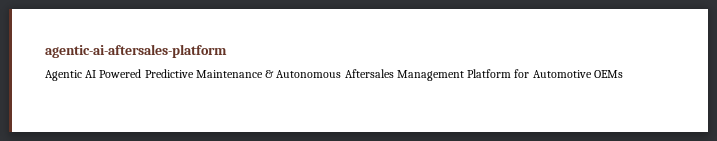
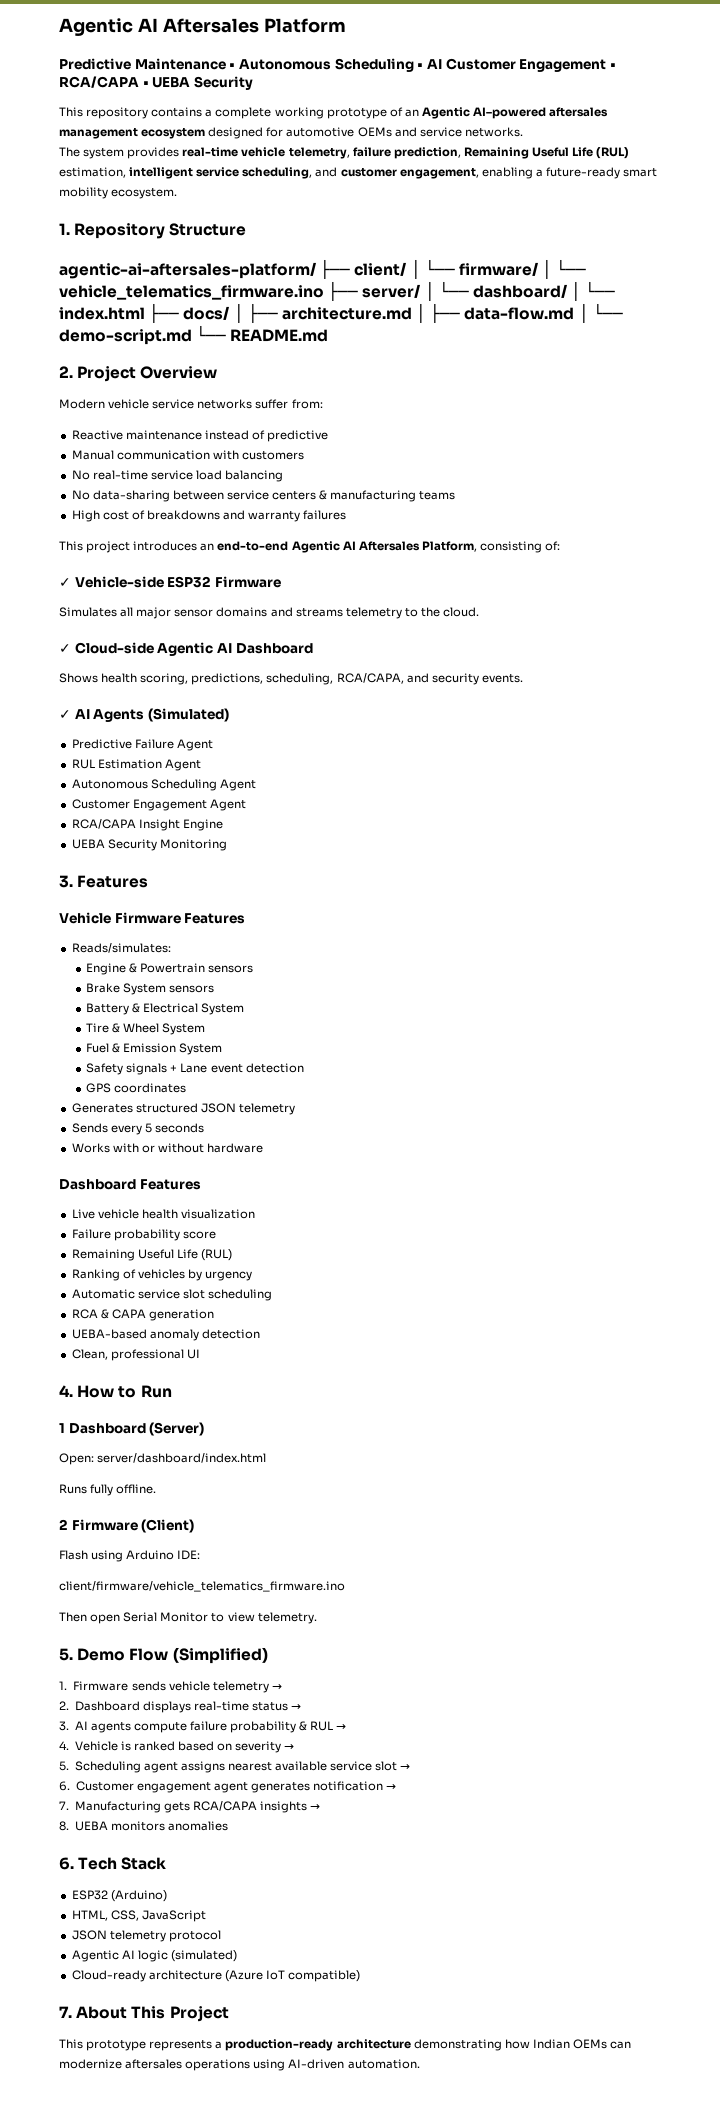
[45,44,227,58] [45,69,623,81] agentic-ai-aftersales-platform // Agentic AI Powered Predictive Maintenance & Autonomous Aftersales Management Platform for Automotive OEMs -> [59,18,346,36] [59,58,616,72] [59,76,253,90] [59,107,609,119] [59,127,523,139] [59,147,630,159] [59,167,658,179] [59,187,178,199] [59,223,247,239] [59,259,587,279] [59,281,616,301] [59,303,623,323] [59,325,329,345] [59,366,218,382] [59,399,323,409] [71,430,329,442] [71,450,304,460] [71,470,284,482] [71,490,456,502] [71,510,347,522] [59,541,561,553] [59,576,281,588] [59,607,480,619] [59,642,313,656] [59,673,523,685] [59,708,229,722] [71,739,213,751] [71,759,201,771] [71,779,256,791] [71,799,246,811] [71,819,223,831] [71,839,227,851] [59,875,149,888] [59,912,246,924] [71,943,171,953] [86,963,254,975] [86,983,215,995] [86,1003,245,1015] [86,1023,206,1035] [86,1043,223,1055] [86,1063,304,1075] [86,1083,187,1093] [71,1103,295,1115] [71,1123,204,1135] [71,1143,264,1153] [59,1179,201,1190] [71,1209,255,1219] [71,1229,216,1241] [71,1249,232,1261] [71,1269,253,1281] [71,1289,272,1301] [71,1309,214,1321] [71,1329,260,1341] [71,1349,200,1361] [59,1385,172,1398] [59,1422,205,1436] [59,1453,267,1465] [59,1484,157,1496] [59,1519,195,1533] [59,1550,201,1562] [59,1581,345,1592] [59,1612,317,1624] [59,1647,268,1664] [59,1681,282,1693] [59,1701,302,1713] [59,1721,347,1733] [59,1741,295,1753] [59,1761,411,1773] [59,1781,397,1793] [59,1801,321,1813] [59,1821,228,1831] [59,1857,167,1870] [71,1890,167,1902] [71,1910,206,1922] [71,1930,221,1942] [71,1950,237,1962] [71,1970,361,1982] [59,2006,229,2022] [59,2039,632,2051] [59,2059,420,2071] Agentic AI Aftersales Platform // Predictive Maintenance • Autonomous Scheduling • AI Customer Engagement • RCA/CAPA • UEBA Security // This repository contains a complete working prototype of an Agentic AI–powered aftersales management ecosystem designed for automotive OEMs and service networks. // The system provides real-time vehicle telemetry, failure prediction, Remaining Useful Life (RUL) estimation, intelligent service scheduling, and customer engagement, enabling a future-ready smart mobility ecosystem. // 1. Repository Structure // agentic-ai-aftersales-platform/ ├── client/ │ └── firmware/ │ └── vehicle_telematics_firmware.ino ├── server/ │ └── dashboard/ │ └── index.html ├── docs/ │ ├── architecture.md │ ├── data-flow.md │ └── demo-script.md └── README.md // 2. Project Overview // Modern vehicle service networks suffer from: // Reactive maintenance instead of predictive // Manual communication with customers // No real-time service load balancing // No data-sharing between service centers & manufacturing teams // High cost of breakdowns and warranty failures // This project introduces an end-to-end Agentic AI Aftersales Platform, consisting of: // ✓ Vehicle-side ESP32 Firmware // Simulates all major sensor domains and streams telemetry to the cloud. // ✓ Cloud-side Agentic AI Dashboard // Shows health scoring, predictions, scheduling, RCA/CAPA, and security events. // ✓ AI Agents (Simulated) // Predictive Failure Agent // RUL Estimation Agent // Autonomous Scheduling Agent // Customer Engagement Agent // RCA/CAPA Insight Engine // UEBA Security Monitoring // 3. Features // Vehicle Firmware Features // Reads/simulates: // Engine & Powertrain sensors // Brake System sensors // Battery & Electrical System // Tire & Wheel System // Fuel & Emission System // Safety signals + Lane event detection // GPS coordinates // Generates structured JSON telemetry // Sends every 5 seconds // Works with or without hardware // Dashboard Features // Live vehicle health visualization // Failure probability score // Remaining Useful Life (RUL) // Ranking of vehicles by urgency // Automatic service slot scheduling // RCA & CAPA generation // UEBA-based anomaly detection // Clean, professional UI // 4. How to Run // 1 Dashboard (Server) // Open: server/dashboard/index.html // Runs fully offline. // 2 Firmware (Client) // Flash using Arduino IDE: // client/firmware/vehicle_telematics_firmware.ino // Then open Serial Monitor to view telemetry. // 5. Demo Flow (Simplified) // 1. Firmware sends vehicle telemetry → // 2. Dashboard displays real-time status → // 3. AI agents compute failure probability & RUL → // 4. Vehicle is ranked based on severity → // 5. Scheduling agent assigns nearest available service slot → // 6. Customer engagement agent generates notification → // 7. Manufacturing gets RCA/CAPA insights → // 8. UEBA monitors anomalies // 6. Tech Stack // ESP32 (Arduino) // HTML, CSS, JavaScript // JSON telemetry protocol // Agentic AI logic (simulated) // Cloud-ready architecture (Azure IoT compatible) // 7. About This Project // This prototype represents a production-ready architecture demonstrating how Indian OEMs can modernize aftersales operations using AI-driven automation.

